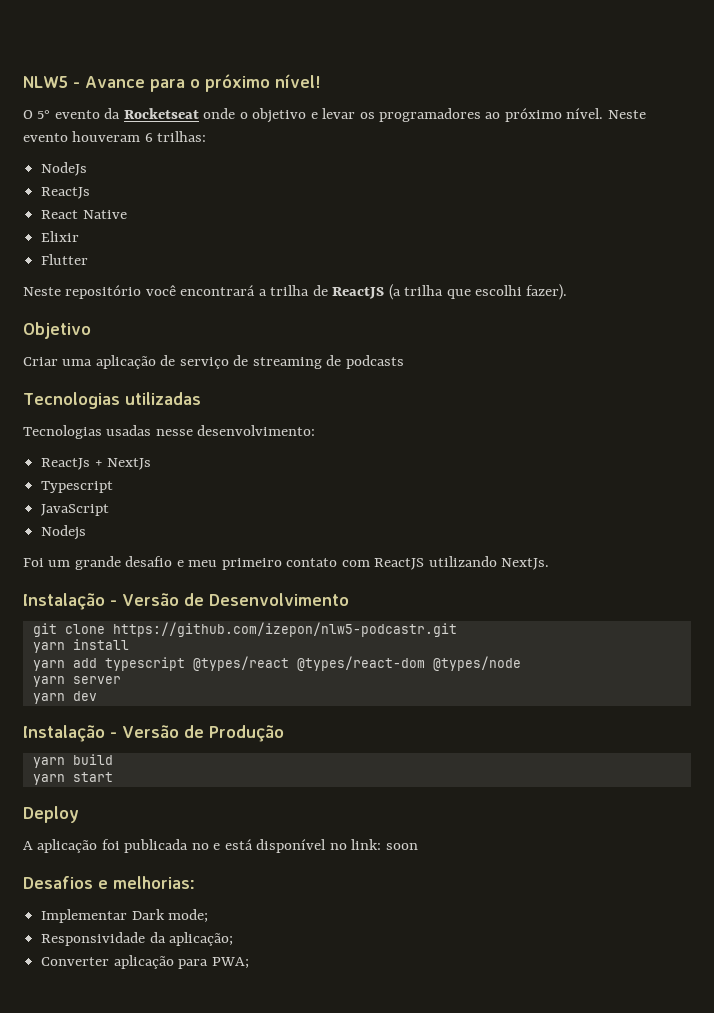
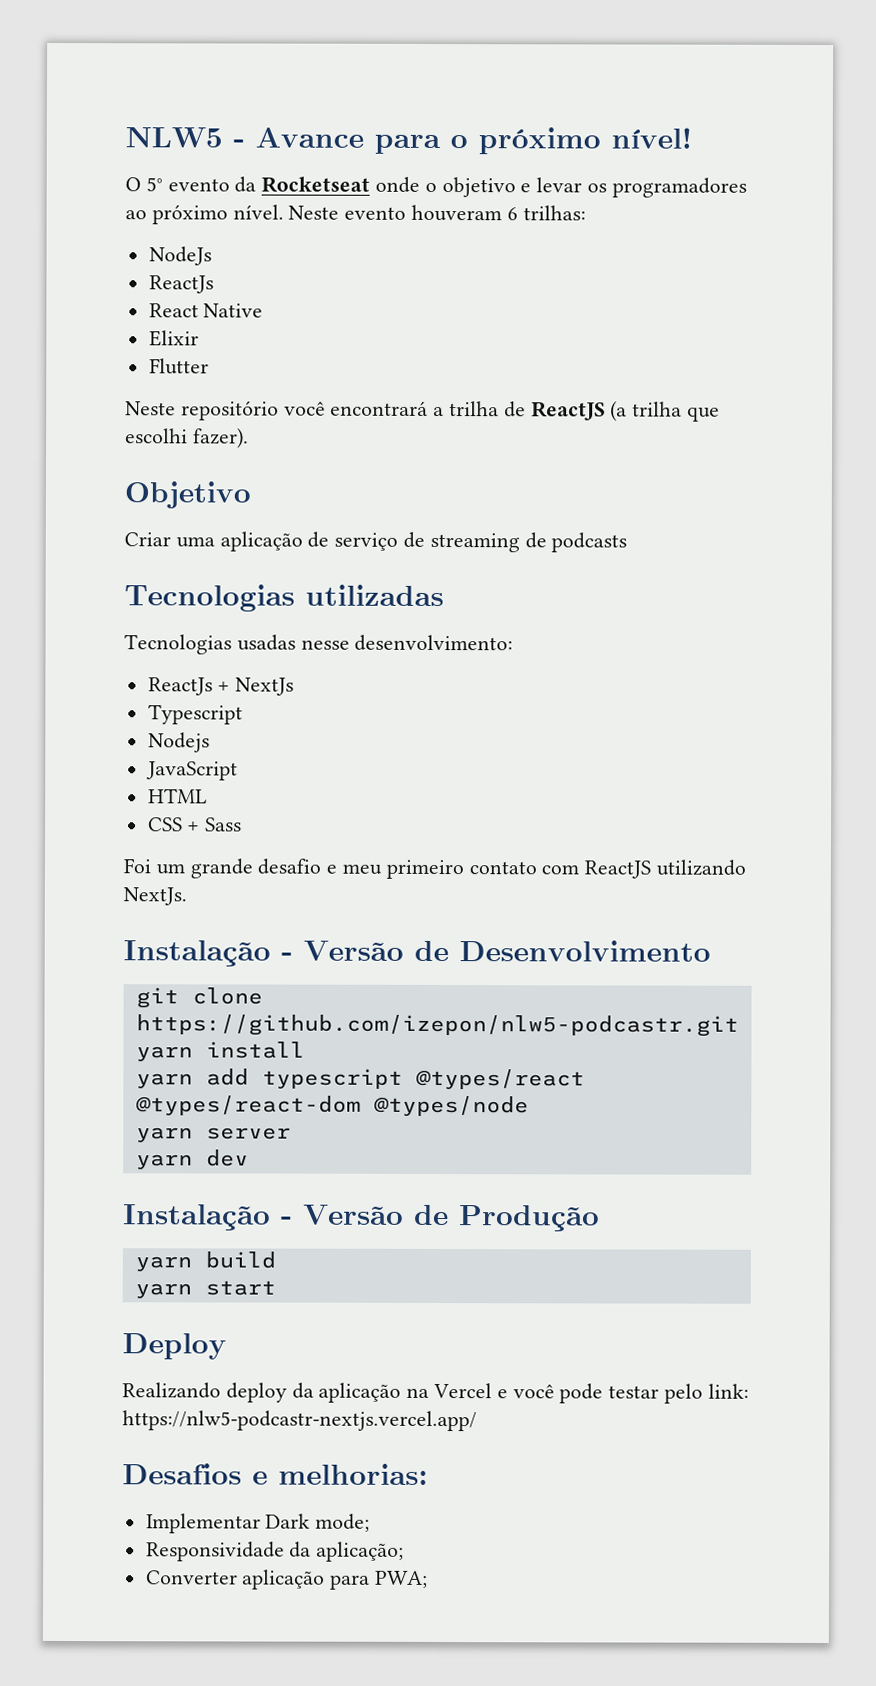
(114, 487) none -> [147,732,210,753] // Nodejs
[41,525,87,540] Nodejs -> [147,788,207,804] [147,817,243,832] HTML // CSS + Sass
[23,839,418,853] A aplicação foi publicada no e está disponível no link: soon -> [122,1382,749,1404] [122,1410,477,1432] Realizando deploy da aplicação na Vercel e você pode testar pelo link: https://nlw5-podcastr-nextjs.vercel.app/

